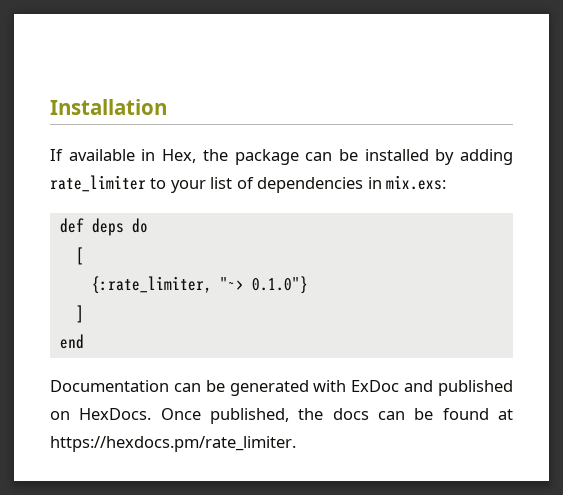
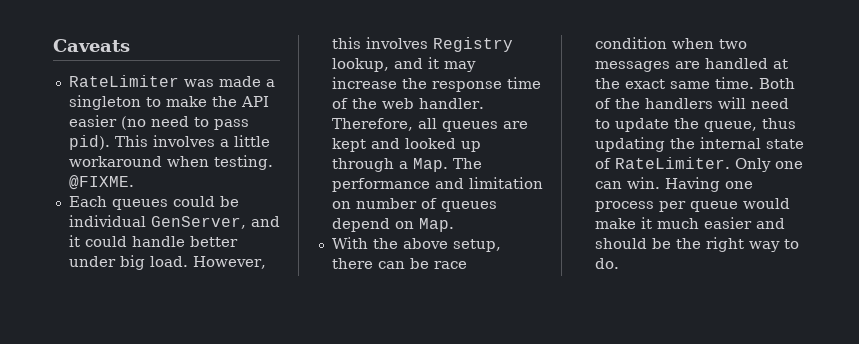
[50,99,167,115] [50,149,513,165] [50,175,447,193] [59,218,148,236] [75,247,84,265] [91,276,308,294] [75,305,84,323] [59,334,84,349] [50,380,513,396] [50,408,513,424] [50,436,296,452] Installation // If available in Hex, the package can be installed by adding rate_limiter to your list of dependencies in mix.exs: // def deps do // [ // {:rate_limiter, "~> 0.1.0"} // ] // end // Documentation can be generated with ExDoc and published on HexDocs. Once published, the docs can be found at https://hexdocs.pm/rate_limiter. -> [53,39,130,52] [68,75,275,87] [68,95,269,110] [68,115,249,130] [68,135,270,150] [68,155,273,170] [68,175,134,190] [68,196,239,210] [68,215,280,229] [68,235,238,247] [68,255,266,270] [331,37,513,52] [331,57,476,72] [331,77,541,92] [331,98,484,109] [331,118,528,132] [331,138,481,152] [331,158,482,172] [331,177,543,192] [331,198,497,212] [331,218,454,232] [331,237,501,252] [331,258,467,269] [594,37,747,49] [594,58,788,72] [594,77,795,89] [594,97,789,109] [594,118,796,132] [594,137,804,152] [594,157,803,172] [594,177,753,192] [594,198,790,212] [594,217,785,229] [594,237,799,252] [594,258,619,269] Caveats // RateLimiter was made a singleton to make the API easier (no need to pass pid). This involves a little workaround when testing. @FIXME. // Each queues could be individual GenServer, and it could handle better under big load. However, this involves Registry lookup, and it may increase the response time of the web handler. Therefore, all queues are kept and looked up through a Map. The performance and limitation on number of queues depend on Map. // With the above setup, there can be race condition when two messages are handled at the exact same time. Both of the handlers will need to update the queue, thus updating the internal state of RateLimiter. Only one can win. Having one process per queue would make it much easier and should be the right way to do.

